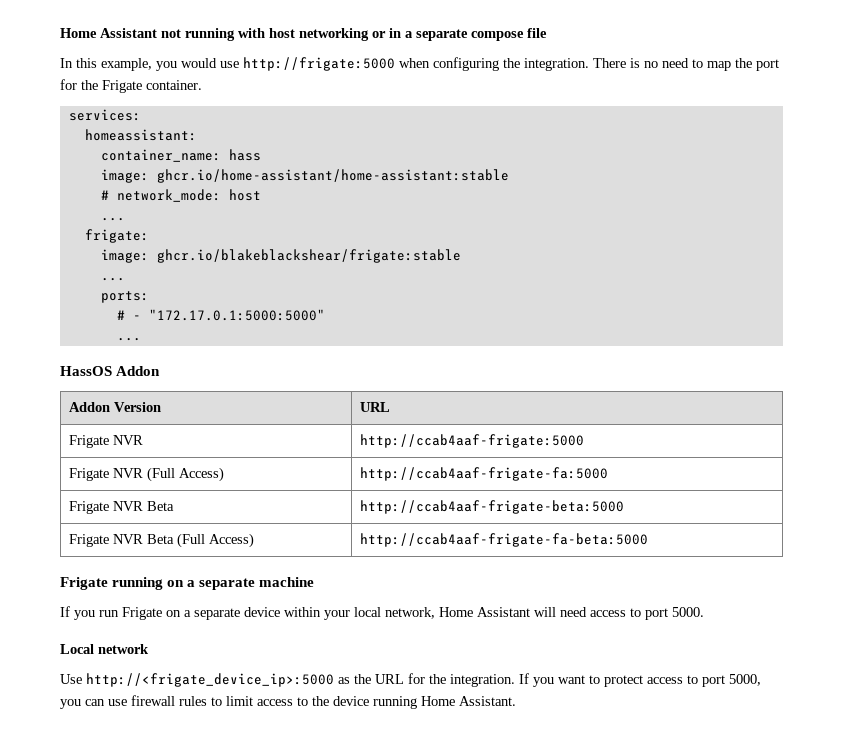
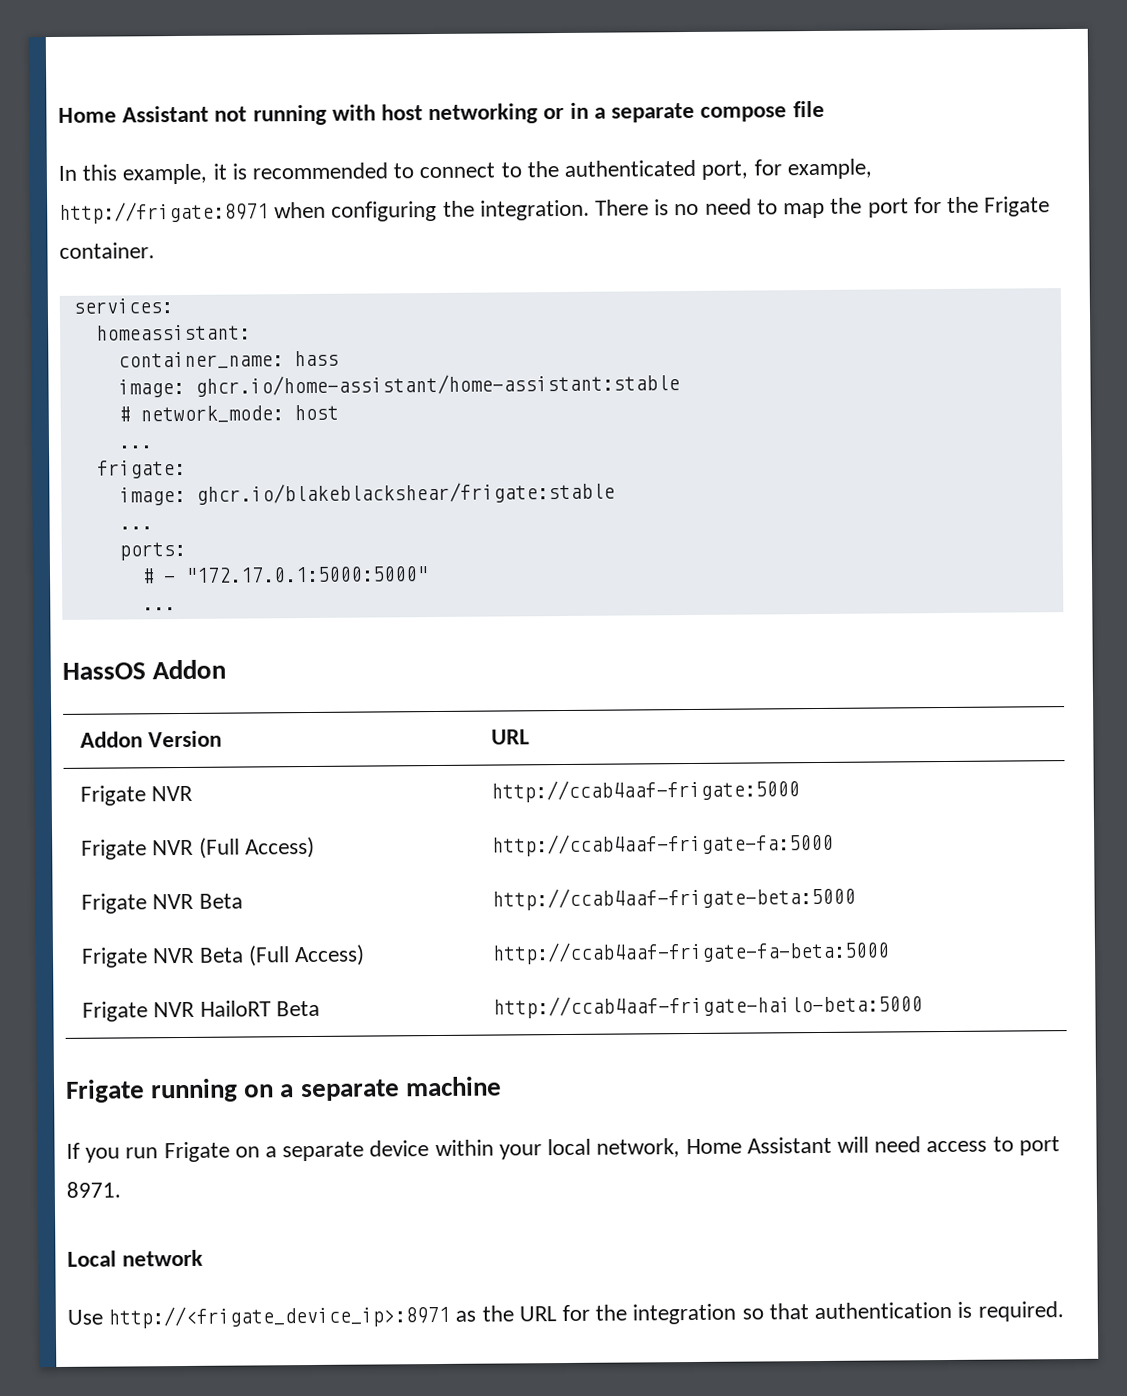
[156,57,395,71] you would use http://frigate:5000 -> [212,158,872,180] [59,201,269,224] it is recommended to connect to the authenticated port, for example, http://frigate:8971
(649, 540) none -> [82,1000,320,1022] [493,994,924,1019] // Frigate NVR HailoRT Beta | http://ccab4aaf-frigate-hailo-beta:5000
[672,607,704,617] 5000. -> [66,1181,121,1198] 8971.
[86,673,334,687] http://<frigate_device_ip>:5000 -> [108,1304,451,1329] http://<frigate_device_ip>:8971
[450,673,761,687] [60,695,516,709] integration. If you want to protect access to port 5000, you can use firewall rules to limit access to the device running Home Assistant. -> [632,1301,1064,1325] integration so that authentication is required.

